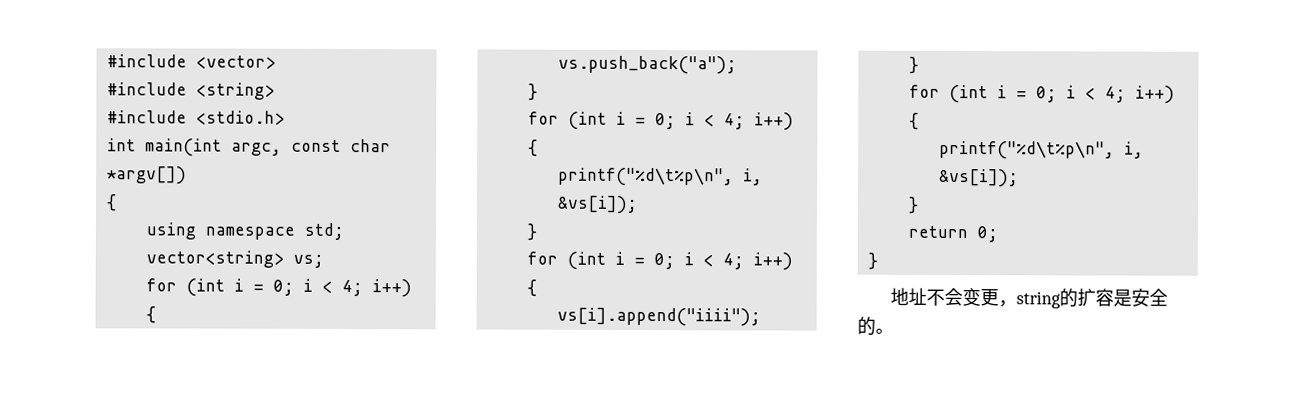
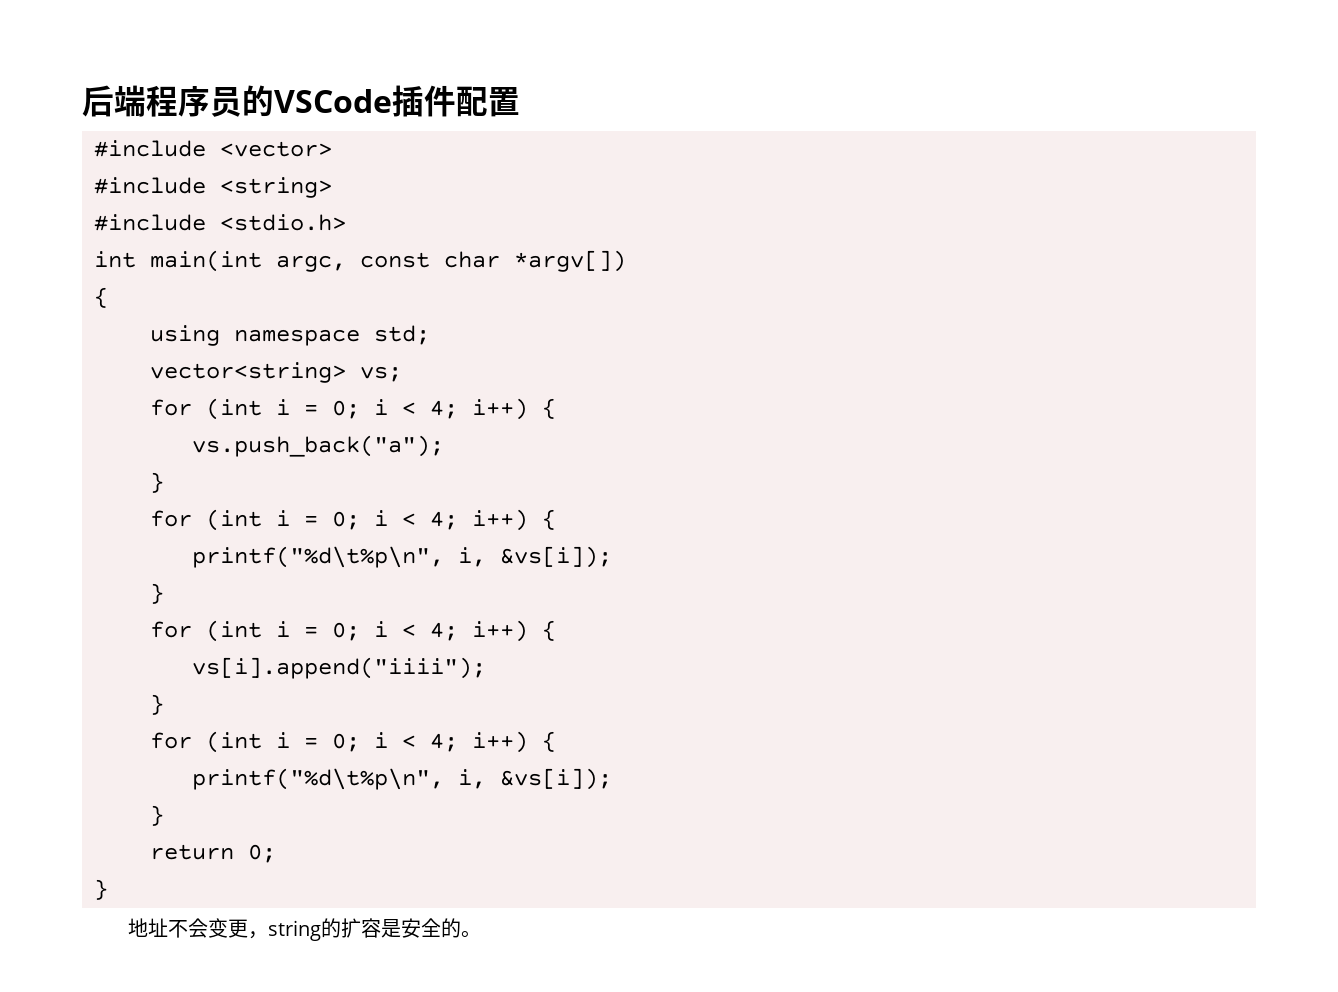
(106, 61) none -> [82,85,520,117] 后端程序员的VSCode插件配置 //

